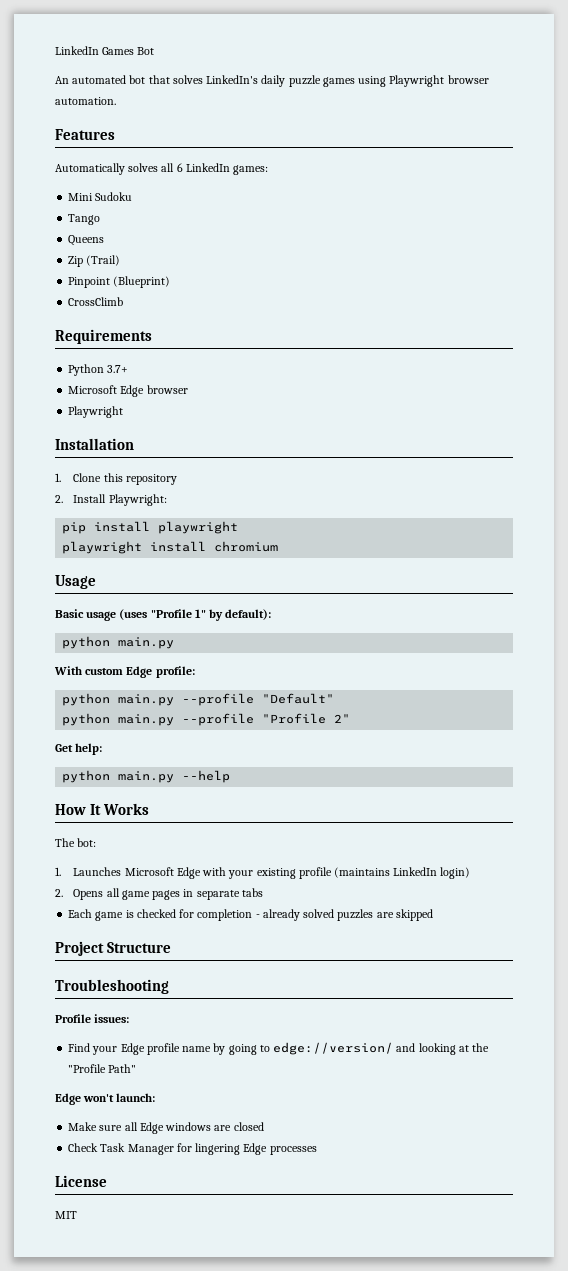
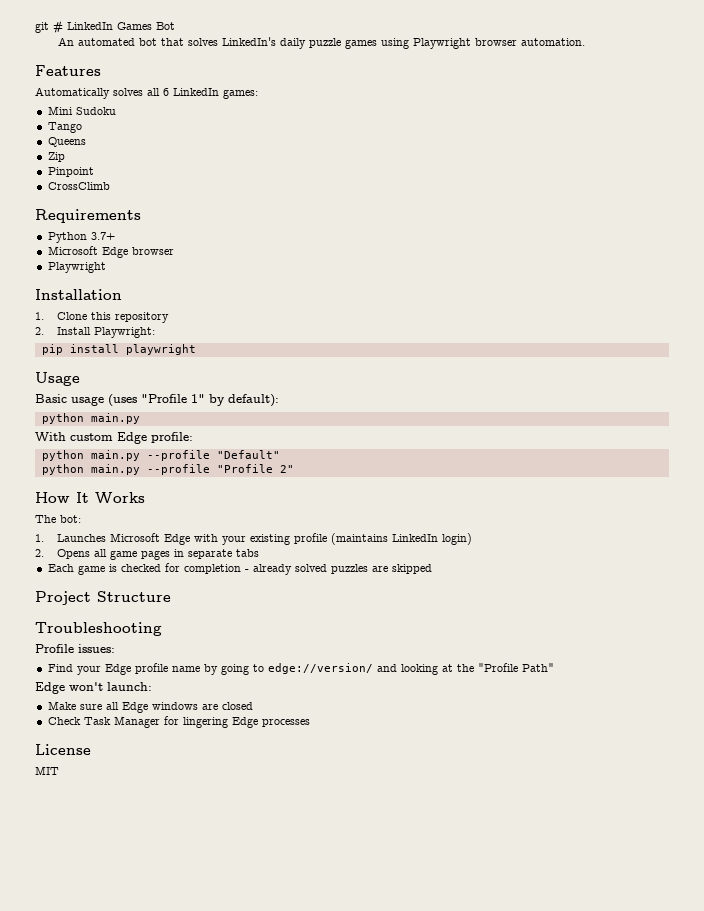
(55, 50) none -> [35,20,63,34] git #
[86,255,121,266] (Trail) -> (65, 157) none
[113,276,171,288] (Blueprint) -> (94, 172) none
[62,541,279,554] // playwright install chromium -> (196, 349) none
[55,743,103,755] [62,770,231,783] // Get help: // python main.py --help -> (294, 469) none

